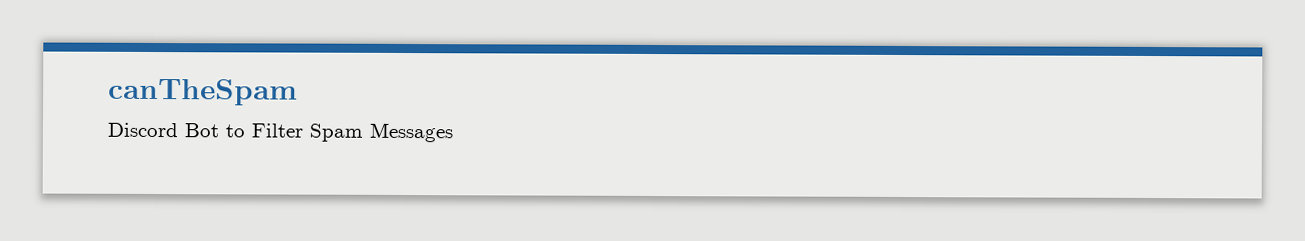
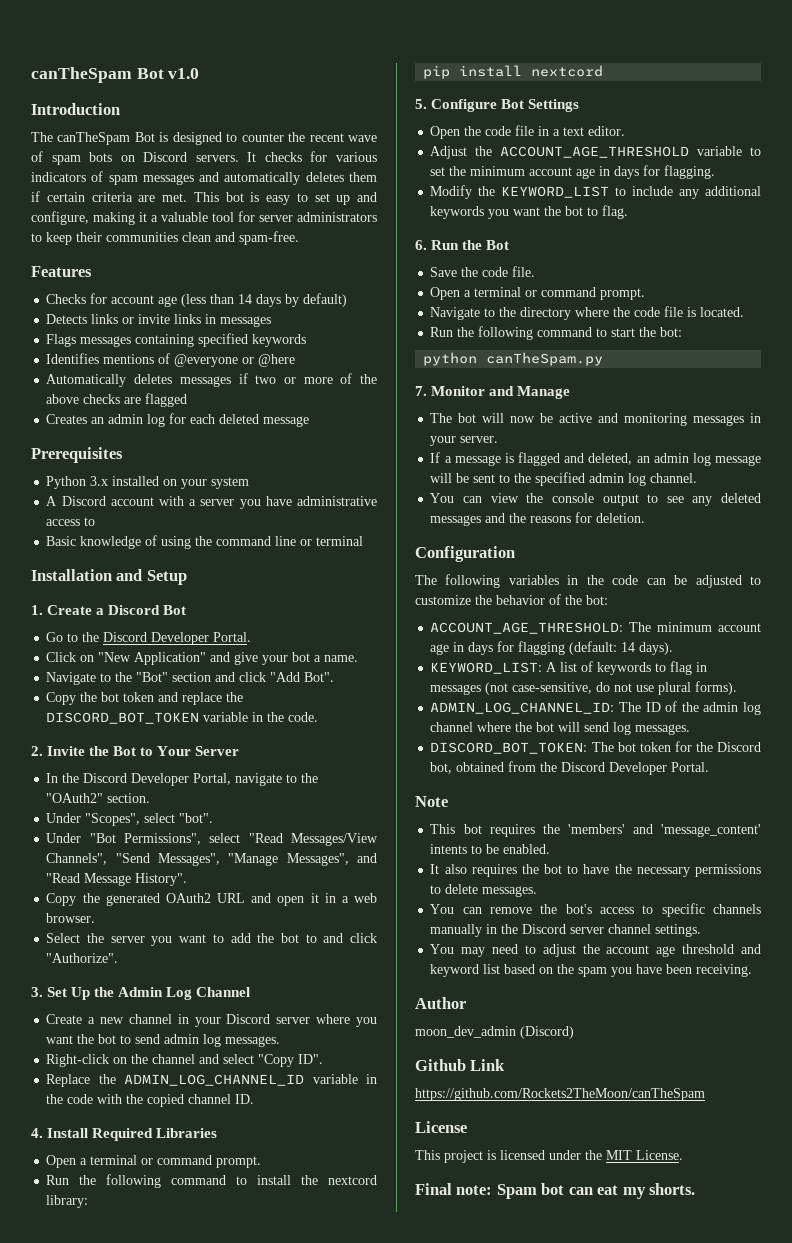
[108,78,298,106] [107,122,453,143] canTheSpam // Discord Bot to Filter Spam Messages -> [31,67,200,83] [31,103,120,115] [31,132,378,145] [31,151,377,165] [31,171,377,185] [31,191,377,205] [31,211,377,225] [31,231,299,245] [31,266,92,277] [46,293,348,307] [46,314,272,327] [46,333,307,347] [46,353,296,367] [46,373,377,387] [46,393,188,407] [46,413,310,427] [31,447,123,463] [46,476,250,489] [46,496,377,509] [46,517,96,526] [46,535,364,549] [31,569,187,585] [31,605,187,615] [46,632,252,645] [46,652,359,665] [46,672,335,685] [46,692,244,705] [46,712,319,724] [31,746,240,756] [46,773,319,786] [46,793,151,803] [46,813,214,826] [46,833,378,846] [46,853,377,866] [46,873,188,886] [46,893,378,906] [46,913,96,923] [46,933,377,946] [46,953,119,963] [31,987,251,1000] [46,1014,377,1027] [46,1034,281,1047] [46,1054,324,1067] [46,1074,377,1087] [46,1094,255,1107] [31,1128,218,1141] [46,1155,262,1168] [46,1174,377,1188] [46,1195,89,1208] [423,65,604,79] [415,99,580,112] [430,125,626,139] [430,146,761,159] [430,165,716,179] [430,185,761,199] [430,205,629,219] [415,240,510,250] [430,266,536,277] [430,287,646,300] [430,306,745,320] [430,326,683,340] [423,352,604,366] [415,386,571,399] [430,413,761,426] [430,436,499,446] [430,452,761,466] [430,472,698,486] [430,493,761,506] [430,512,646,526] [415,546,515,562] [415,574,761,588] [415,594,608,605] [430,622,761,634] [430,641,674,655] [430,661,708,675] [430,681,738,695] [430,701,761,715] [430,722,691,735] [430,741,761,754] [430,761,710,775] [415,796,448,807] [430,824,761,837] [430,844,551,854] [430,864,761,877] [430,884,538,897] [430,903,761,917] [430,924,702,937] [430,944,761,957] [430,964,753,977] [415,997,466,1009] [415,1026,574,1039] [415,1059,506,1071] [415,1088,705,1101] [415,1121,467,1133] [415,1150,683,1163] [415,1183,696,1199] canTheSpam Bot v1.0 // Introduction // The canTheSpam Bot is designed to counter the recent wave of spam bots on Discord servers. It checks for various indicators of spam messages and automatically deletes them if certain criteria are met. This bot is easy to set up and configure, making it a valuable tool for server administrators to keep their communities clean and spam-free. // Features // Checks for account age (less than 14 days by default) // Detects links or invite links in messages // Flags messages containing specified keywords // Identifies mentions of @everyone or @here // Automatically deletes messages if two or more of the above checks are flagged // Creates an admin log for each deleted message // Prerequisites // Python 3.x installed on your system // A Discord account with a server you have administrative access to // Basic knowledge of using the command line or terminal // Installation and Setup // 1. Create a Discord Bot // Go to the Discord Developer Portal. // Click on "New Application" and give your bot a name. // Navigate to the "Bot" section and click "Add Bot". // Copy the bot token and replace the DISCORD_BOT_TOKEN variable in the code. // 2. Invite the Bot to Your Server // In the Discord Developer Portal, navigate to the "OAuth2" section. // Under "Scopes", select "bot". // Under "Bot Permissions", select "Read Messages/View Channels", "Send Messages", "Manage Messages", and "Read Message History". // Copy the generated OAuth2 URL and open it in a web browser. // Select the server you want to add the bot to and click "Authorize". // 3. Set Up the Admin Log Channel // Create a new channel in your Discord server where you want the bot to send admin log messages. // Right-click on the channel and select "Copy ID". // Replace the ADMIN_LOG_CHANNEL_ID variable in the code with the copied channel ID. // 4. Install Required Libraries // Open a terminal or command prompt. // Run the following command to install the nextcord library: // pip install nextcord // 5. Configure Bot Settings // Open the code file in a text editor. // Adjust the ACCOUNT_AGE_THRESHOLD variable to set the minimum account age in days for flagging. // Modify the KEYWORD_LIST to include any additional keywords you want the bot to flag. // 6. Run the Bot // Save the code file. // Open a terminal or command prompt. // Navigate to the directory where the code file is located. // Run the following command to start the bot: // python canTheSpam.py // 7. Monitor and Manage // The bot will now be active and monitoring messages in your server. // If a message is flagged and deleted, an admin log message will be sent to the specified admin log channel. // You can view the console output to see any deleted messages and the reasons for deletion. // Configuration // The following variables in the code can be adjusted to customize the behavior of the bot: // ACCOUNT_AGE_THRESHOLD: The minimum account age in days for flagging (default: 14 days). // KEYWORD_LIST: A list of keywords to flag in messages (not case-sensitive, do not use plural forms). // ADMIN_LOG_CHANNEL_ID: The ID of the admin log channel where the bot will send log messages. // DISCORD_BOT_TOKEN: The bot token for the Discord bot, obtained from the Discord Developer Portal. // Note // This bot requires the 'members' and 'message_content' intents to be enabled. // It also requires the bot to have the necessary permissions to delete messages. // You can remove the bot's access to specific channels manually in the Discord server channel settings. // You may need to adjust the account age threshold and keyword list based on the spam you have been receiving. // Author // moon_dev_admin (Discord) // Github Link // https://github.com/Rockets2TheMoon/canTheSpam // License // This project is licensed under the MIT License. // Final note: Spam bot can eat my shorts.

